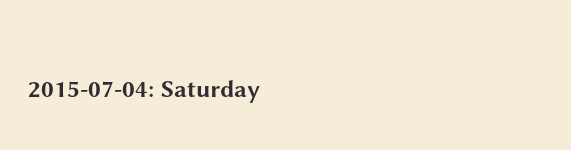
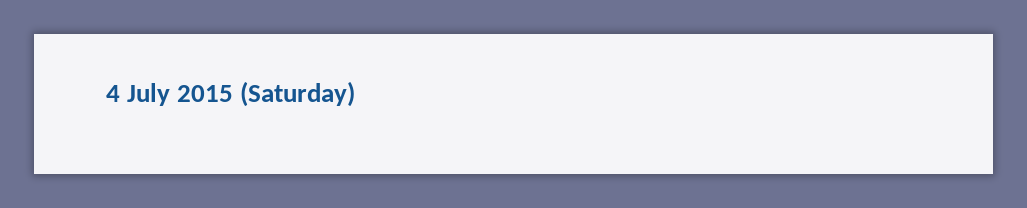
[28,80,260,103] 2015-07-04: Saturday -> [106,81,356,107] 4 July 2015 (Saturday)

